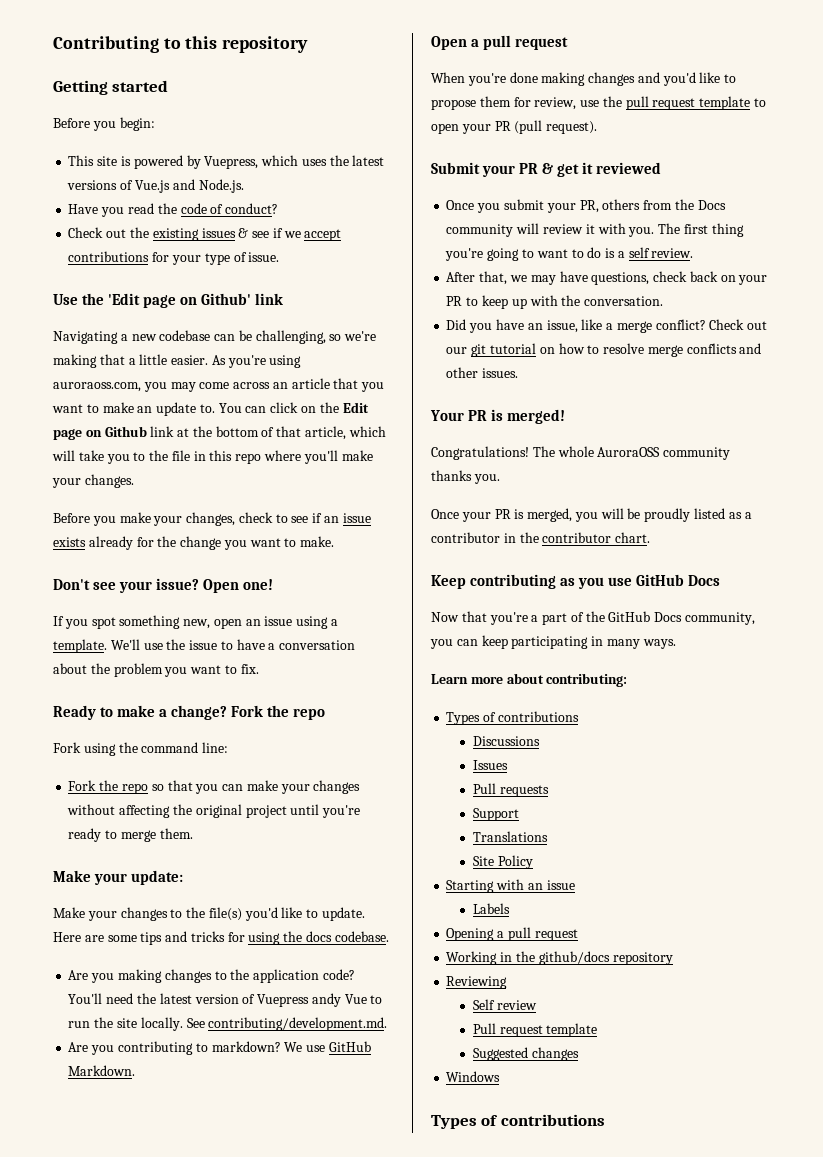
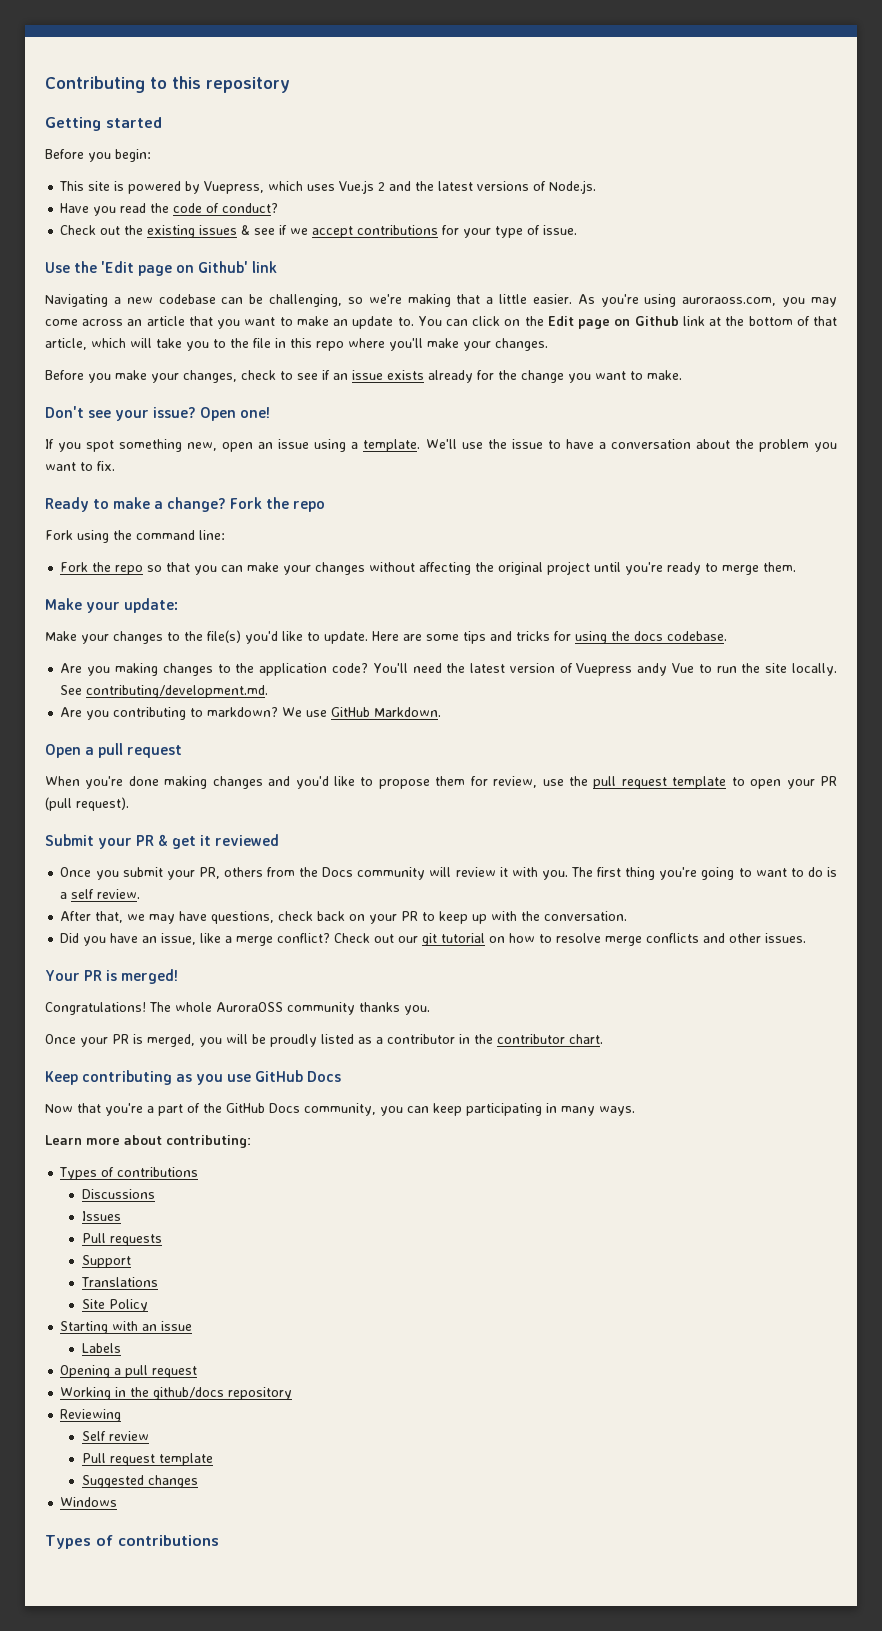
(327, 162) none -> [339,180,412,194] Vue.js 2 and
[134,179,195,193] Vue.js and -> (547, 186) none

